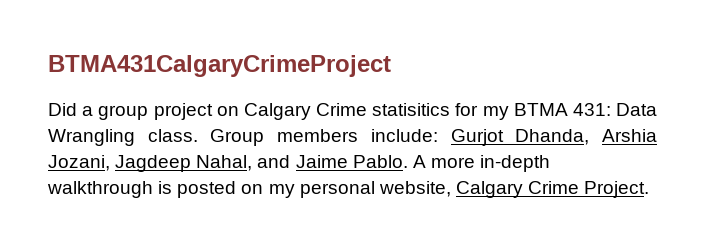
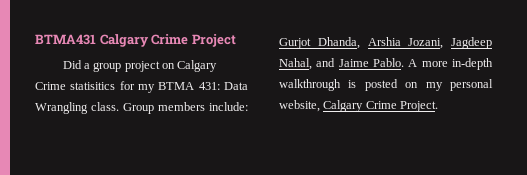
[48,55,391,77] BTMA431CalgaryCrimeProject -> [35,34,236,47] BTMA431 Calgary Crime Project

